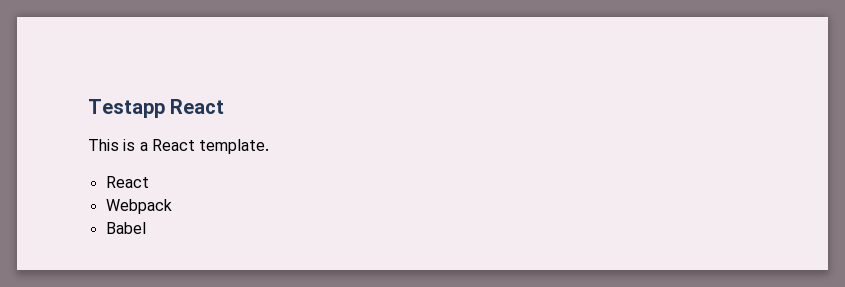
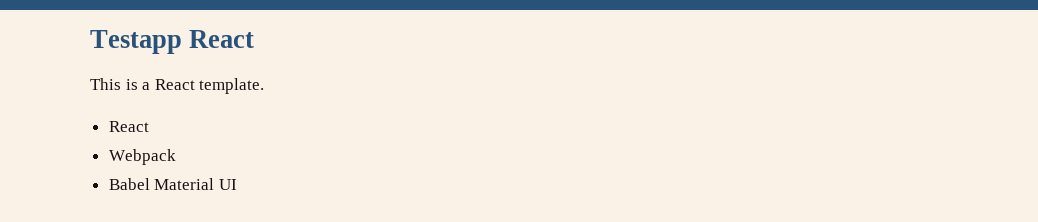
(146, 228) none -> [154,178,237,190] Material UI

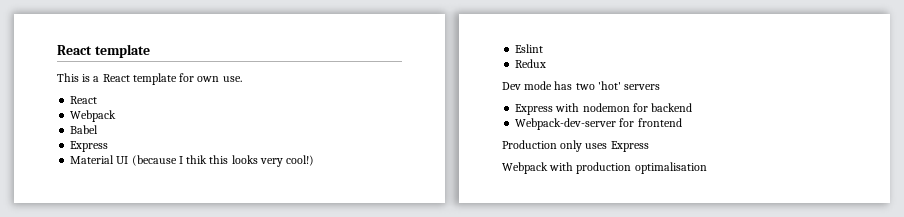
[90,30,255,54] Testapp React -> [57,44,150,58] React template
[199,78,265,94] template. -> [132,73,242,85] template for own use.
(150, 184) none -> [70,141,109,152] // Express //
(237, 184) none -> [131,155,315,167] [515,44,544,53] [515,59,547,68] [502,81,661,90] [515,103,693,115] [515,118,682,130] [502,140,649,152] [502,162,707,174] (because I thik this looks very cool!) // Eslint // Redux // Dev mode has two 'hot' servers // Express with nodemon for backend // Webpack-dev-server for frontend // Production only uses Express // Webpack with production optimalisation

